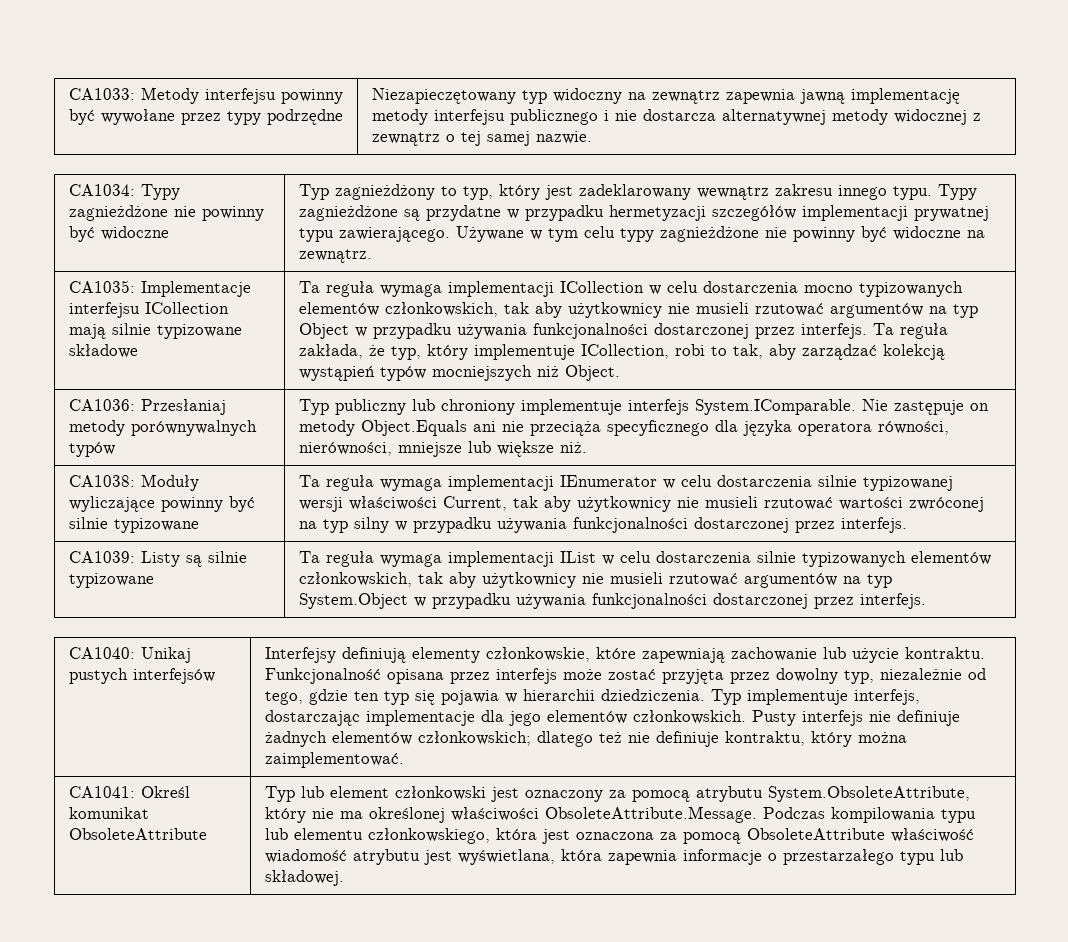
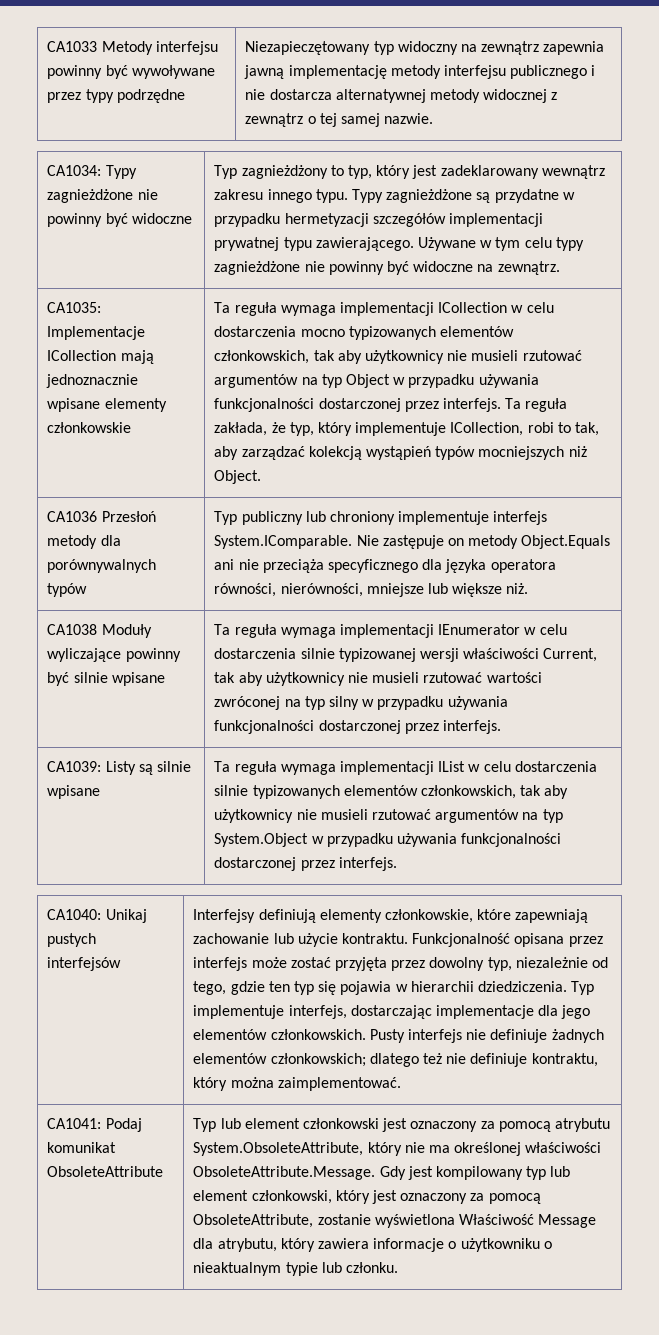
[68,88,135,100] CA1033: -> [47,41,98,52] CA1033
[100,109,175,125] wywołane -> [131,65,215,79] wywoływane
[68,302,140,318] interfejsu -> (146, 333) none
[111,323,242,339] [68,344,138,358] silnie typizowane składowe -> [46,374,139,388] [47,398,167,412] [47,422,132,433] jednoznacznie wpisane elementy członkowskie
[68,399,226,415] [68,420,125,436] CA1036: Przesłaniaj metody -> [47,511,156,522] [47,535,121,549] CA1036 Przesłoń metody dla
[68,475,135,487] CA1038: -> [47,624,98,635] CA1038
[113,518,199,533] typizowane -> [111,672,165,686] wpisane
[68,573,154,588] typizowane -> [47,785,101,799] wpisane
[140,786,190,798] Określ -> [105,1118,142,1132] Podaj
[762,807,976,823] [264,828,974,844] [264,849,963,865] [264,870,344,886] Podczas kompilowania typu lub elementu członkowskiego, która jest oznaczona za pomocą ObsoleteAttribute właściwość wiadomość atrybutu jest wyświetlana, która zapewnia informacje o przestarzałego typu lub składowej. -> [379,1166,571,1180] [193,1190,541,1204] [193,1214,597,1228] [193,1238,552,1252] [193,1262,398,1276] Gdy jest kompilowany typ lub element członkowski, który jest oznaczony za pomocą ObsoleteAttribute, zostanie wyświetlona Właściwość Message dla atrybutu, który zawiera informacje o użytkowniku o nieaktualnym typie lub członku.

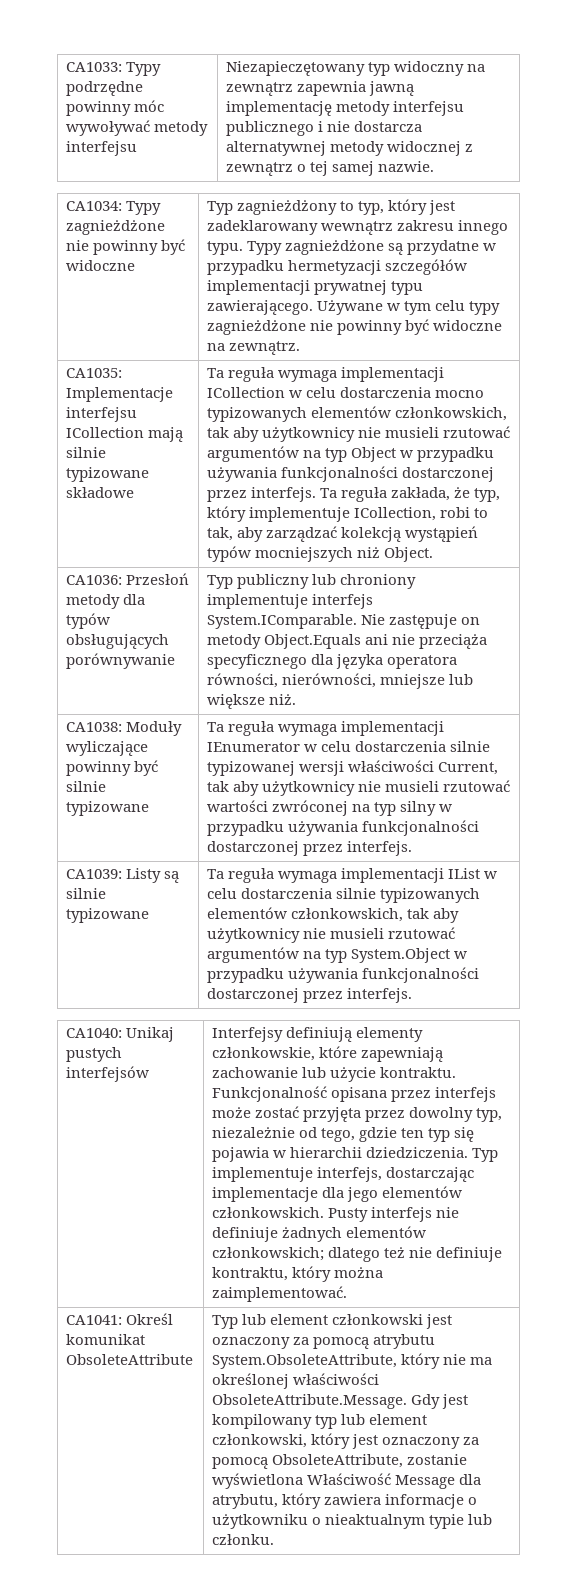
[47,41,218,55] [47,65,215,79] [47,89,185,103] CA1033 Metody interfejsu powinny być wywoływane przez typy podrzędne -> [65,62,161,76] [65,81,143,96] [65,100,164,116] [65,120,208,136] [65,141,137,156] CA1033: Typy podrzędne powinny móc wywoływać metody interfejsu
(146, 333) none -> [65,407,137,422] interfejsu
[46,374,139,388] [47,398,167,412] [47,422,132,433] jednoznacznie wpisane elementy członkowskie -> [65,447,106,458] [65,467,149,482] [65,487,134,498] silnie typizowane składowe
[47,511,98,522] CA1036 -> [65,575,122,585] CA1036:
[47,559,157,573] [47,583,88,597] porównywalnych typów -> [65,613,110,629] [65,634,169,649] [65,653,175,669] typów obsługujących porównywanie
[47,624,98,635] CA1038 -> [65,722,122,732] CA1038:
[111,672,165,686] wpisane -> [65,801,149,816] typizowane
[47,785,101,799] wpisane -> [65,908,149,923] typizowane
[105,1118,142,1132] Podaj -> [125,1313,173,1325] Określ

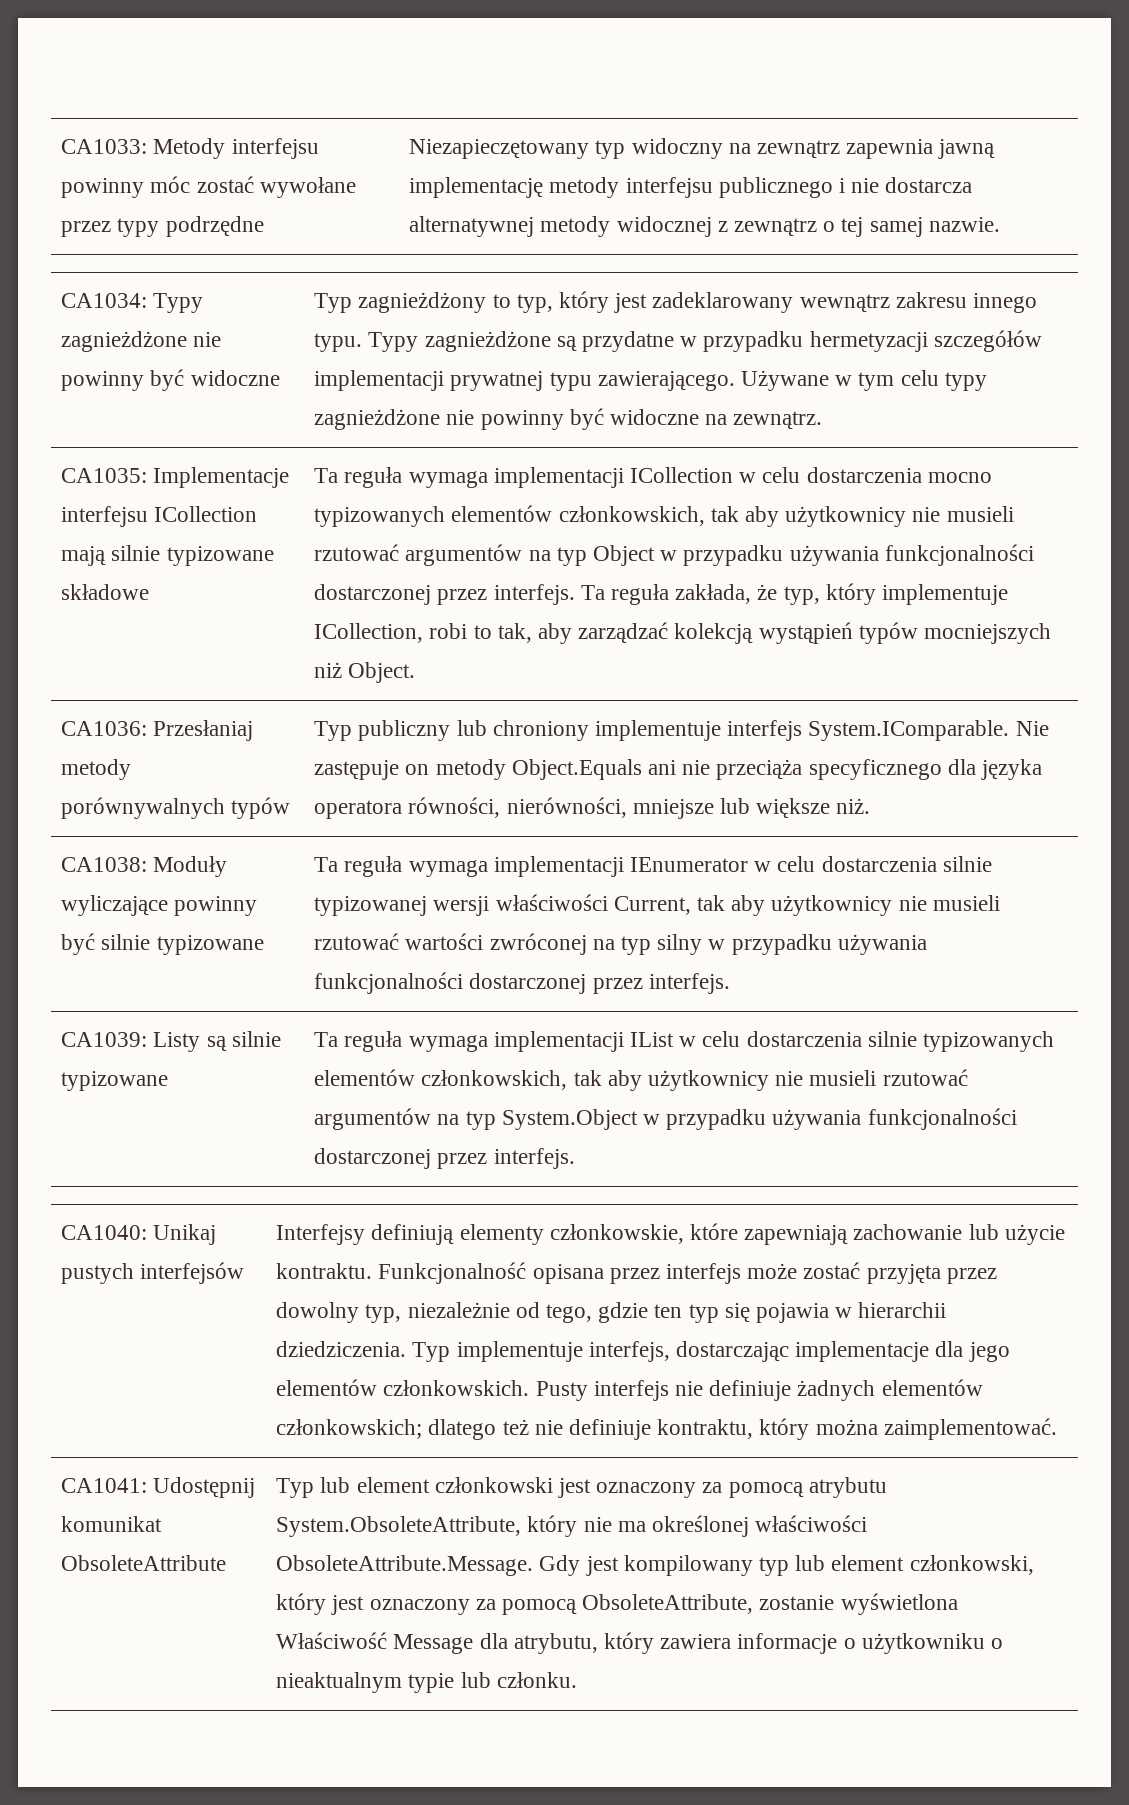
[125,62,161,76] [65,81,143,96] [65,100,164,116] [65,120,208,136] [65,141,137,156] Typy podrzędne powinny móc wywoływać metody interfejsu -> [153,138,319,159] [61,176,356,198] [61,216,264,237] Metody interfejsu powinny móc zostać wywołane przez typy podrzędne
[125,573,189,585] [65,594,145,609] [65,613,110,629] [65,634,169,649] [65,653,175,669] Przesłoń metody dla typów obsługujących porównywanie -> [153,720,254,741] [61,759,132,780] [61,797,291,819] Przesłaniaj metody porównywalnych typów
[125,1313,173,1325] Określ -> [153,1477,256,1498] Udostępnij

